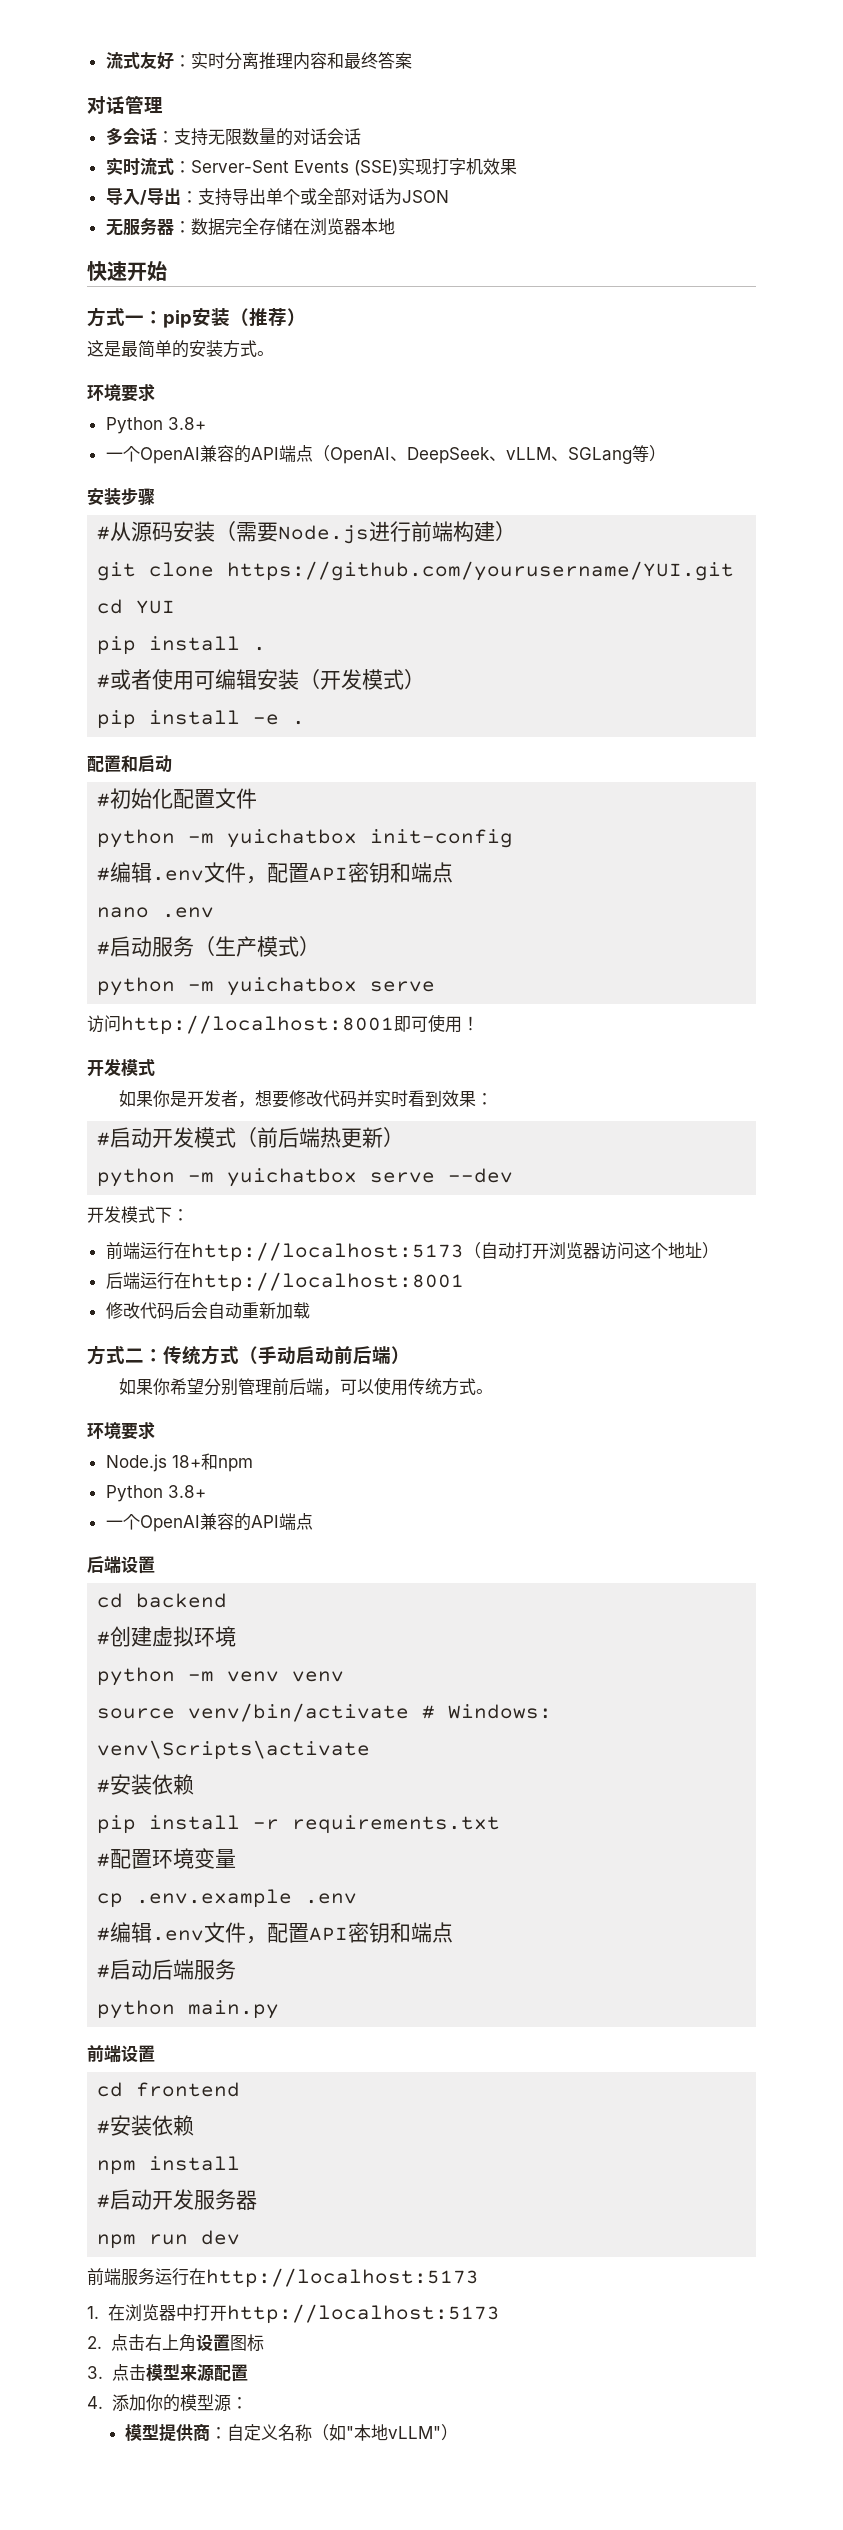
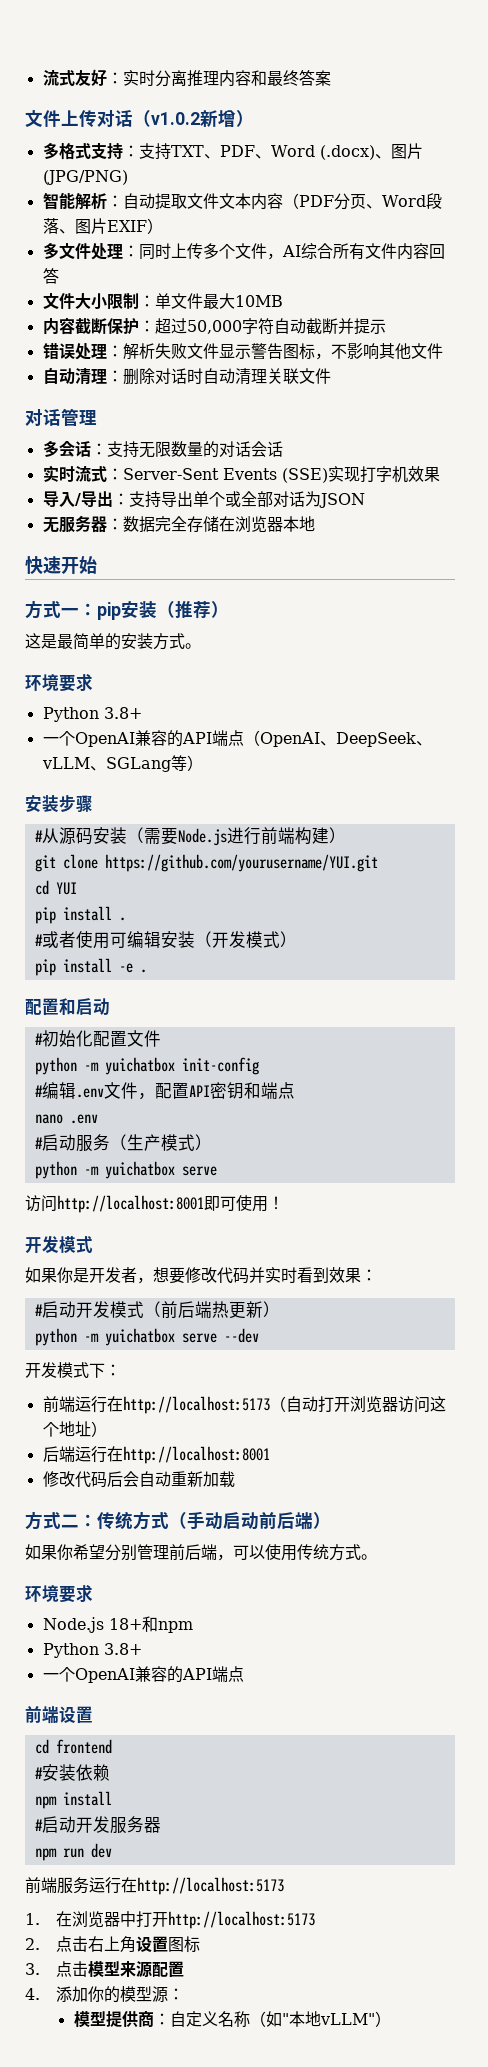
(412, 60) none -> [25,110,254,128] [42,142,423,160] [42,170,128,185] [42,192,442,210] [42,218,163,234] [42,243,445,260] [42,268,59,284] [42,293,283,310] [42,317,386,335] [42,343,443,360] [42,367,331,385] // 文件上传对话（v1.0.2新增） // 多格式支持：支持TXT、PDF、Word (.docx)、图片(JPG/PNG) // 智能解析：自动提取文件文本内容（PDF分页、Word段落、图片EXIF） // 多文件处理：同时上传多个文件，AI综合所有文件内容回答 // 文件大小限制：单文件最大10MB // 内容截断保护：超过50,000字符自动截断并提示 // 错误处理：解析失败文件显示警告图标，不影响其他文件 // 自动清理：删除对话时自动清理关联文件
[87,1556,155,1574] [97,1593,228,1608] [97,1626,237,1647] [97,1667,345,1686] [97,1703,553,1722] [97,1740,371,1760] [97,1774,195,1795] [97,1815,501,1834] [97,1848,237,1869] [97,1889,358,1908] [97,1922,454,1944] [97,1959,237,1980] [97,2000,280,2019] // 后端设置 // cd backend // #创建虚拟环境 // python -m venv venv // source venv/bin/activate # Windows: venv\Scripts\activate // #安装依赖 // pip install -r requirements.txt // #配置环境变量 // cp .env.example .env // #编辑.env文件，配置API密钥和端点 // #启动后端服务 // python main.py -> (244, 1674) none

